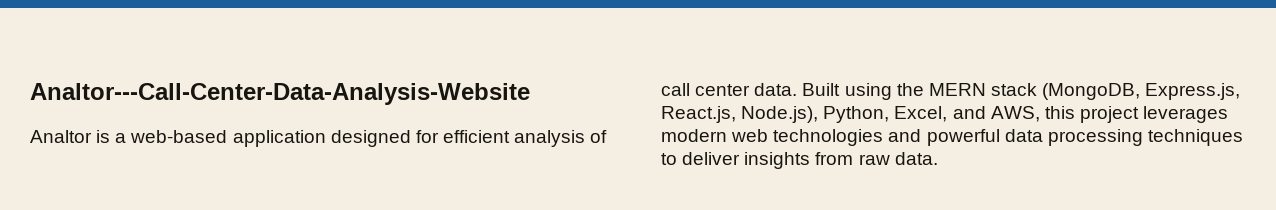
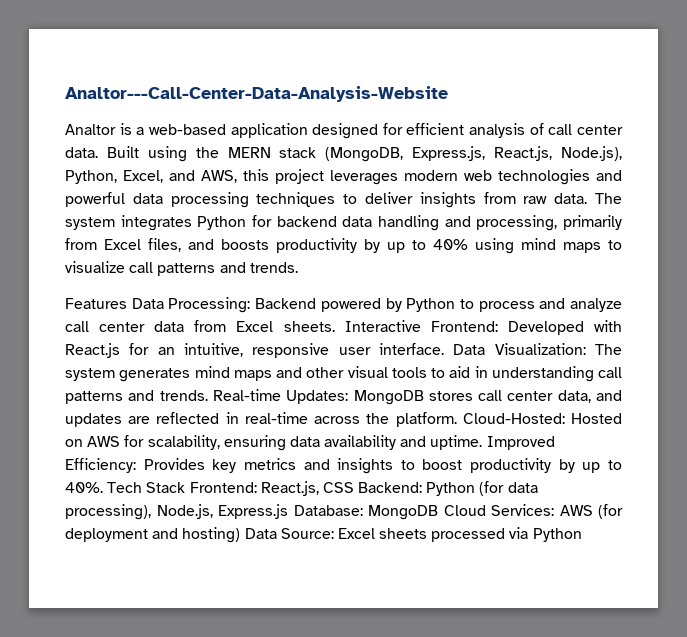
(938, 158) none -> [595,193,622,204] [65,215,623,231] [65,238,622,254] [65,261,298,276] [65,297,622,313] [65,320,622,335] [65,343,622,358] [65,366,622,382] [65,389,622,405] [65,412,622,427] [65,435,555,451] [65,458,622,474] [65,481,538,496] [65,504,623,520] [65,527,582,543] The system integrates Python for backend data handling and processing, primarily from Excel files, and boosts productivity by up to 40% using mind maps to visualize call patterns and trends. // Features Data Processing: Backend powered by Python to process and analyze call center data from Excel sheets. Interactive Frontend: Developed with React.js for an intuitive, responsive user interface. Data Visualization: The system generates mind maps and other visual tools to aid in understanding call patterns and trends. Real-time Updates: MongoDB stores call center data, and updates are reflected in real-time across the platform. Cloud-Hosted: Hosted on AWS for scalability, ensuring data availability and uptime. Improved Efficiency: Provides key metrics and insights to boost productivity by up to 40%. Tech Stack Frontend: React.js, CSS Backend: Python (for data processing), Node.js, Express.js Database: MongoDB Cloud Services: AWS (for deployment and hosting) Data Source: Excel sheets processed via Python

